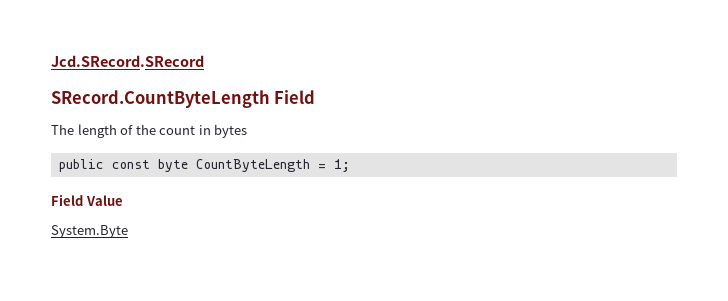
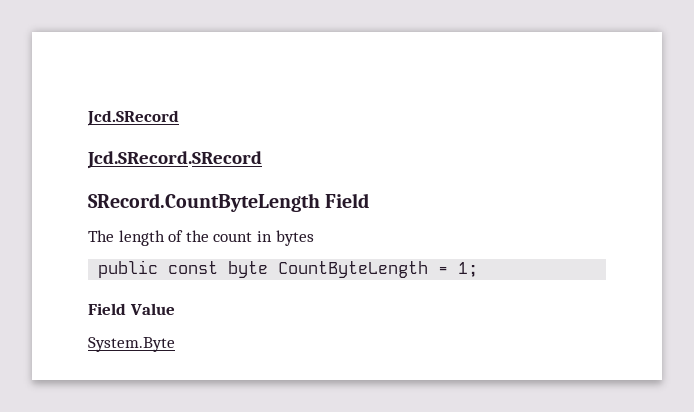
(51, 61) none -> [87,110,179,126] Jcd.SRecord //

